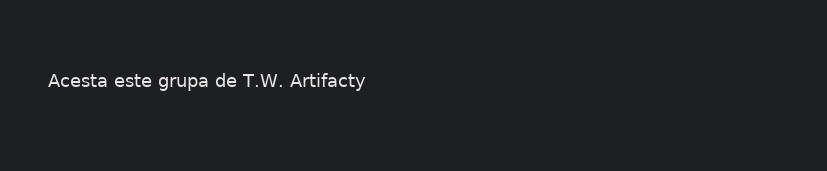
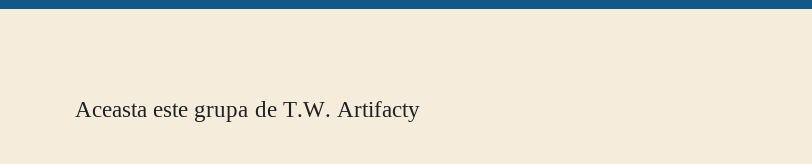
[48,74,108,87] Acesta -> [75,102,147,117] Aceasta

